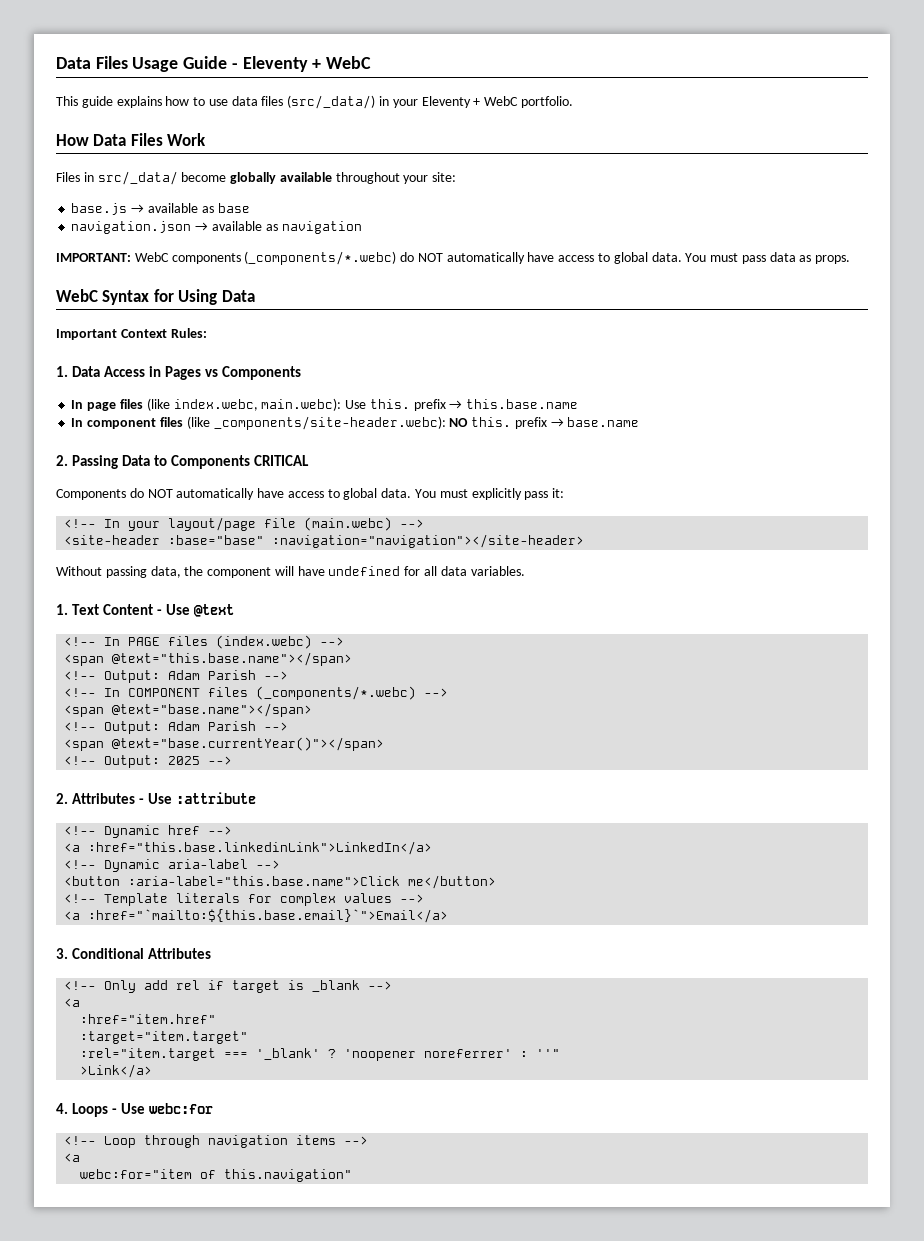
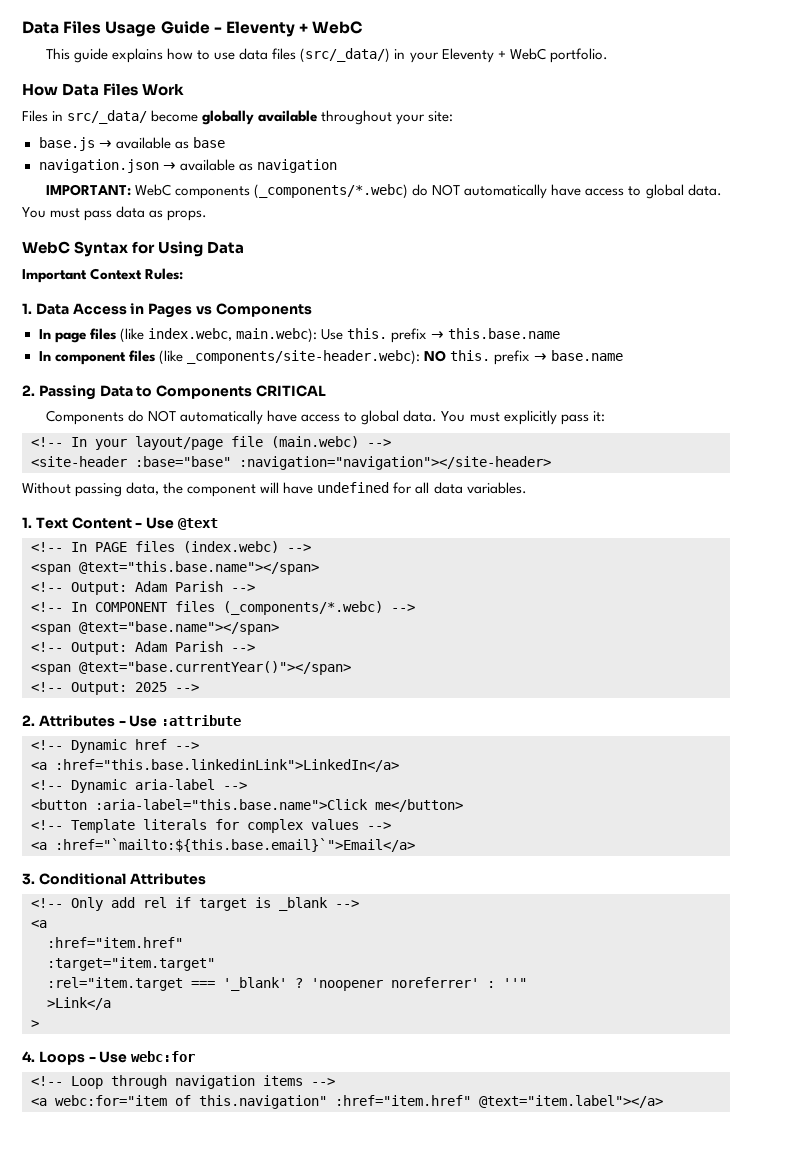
[80,1064,153,1078] >Link</a> -> [47,997,111,1010] [31,1020,39,1028] >Link</a // >
(81, 1157) // -> (47, 1102) none
(353, 1175) none -> [335,1095,663,1108] :href="item.href" @text="item.label"></a>

